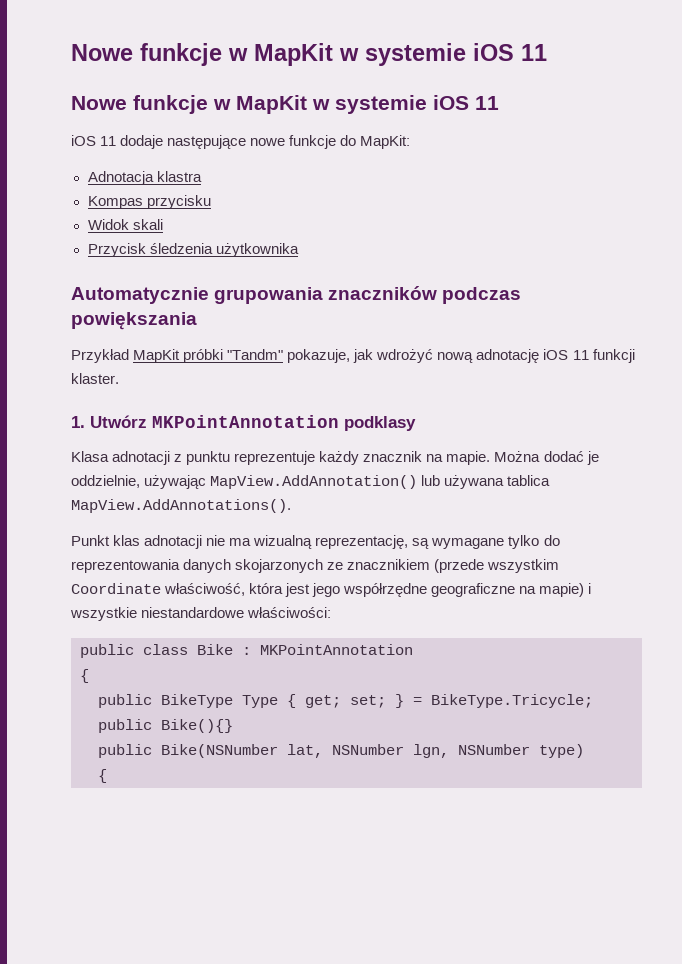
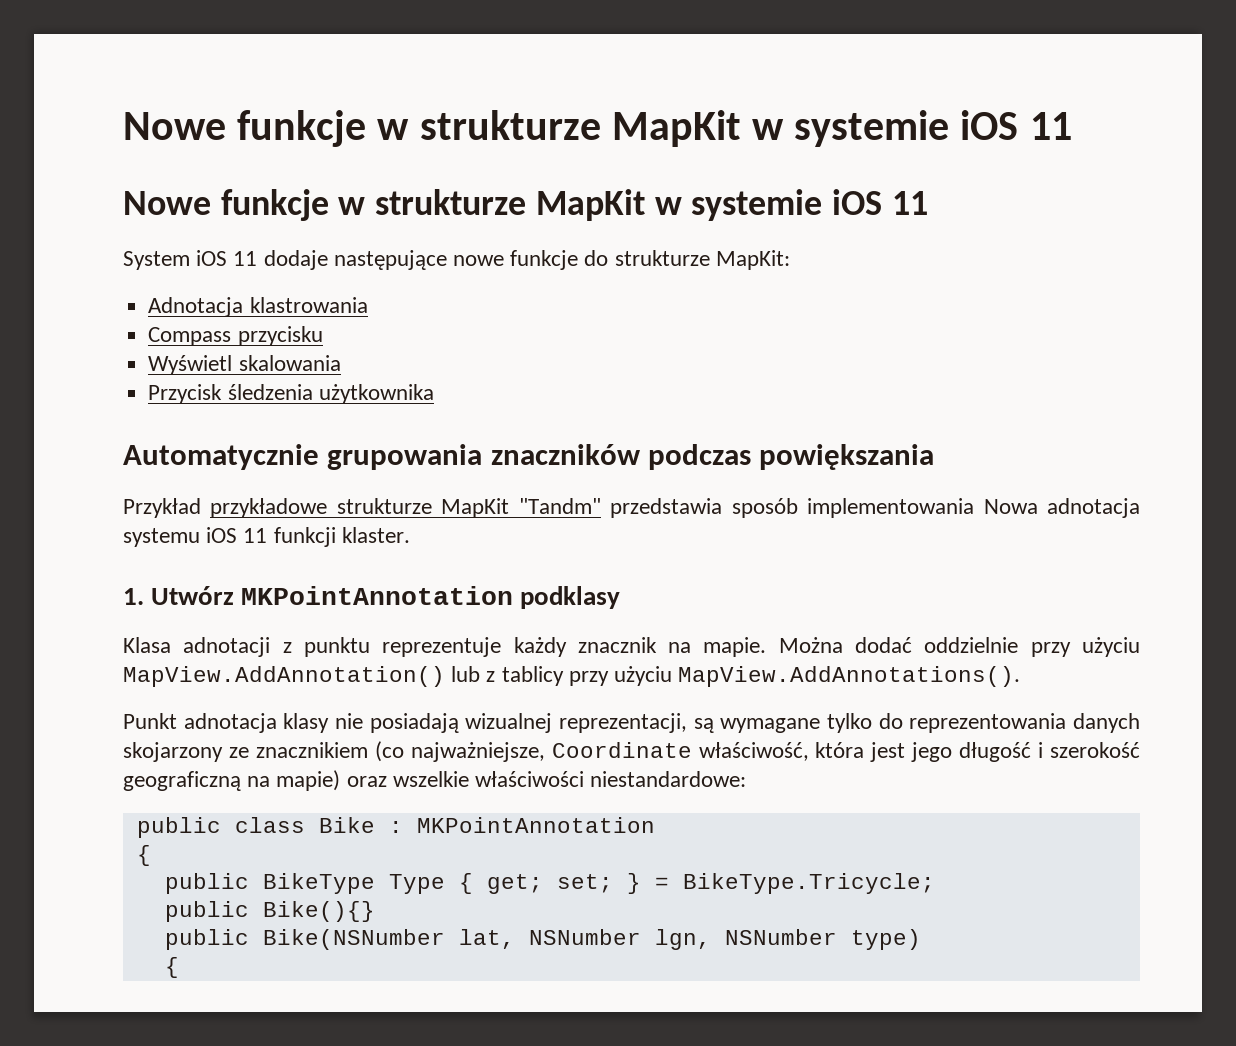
[71,43,248,66] Nowe funkcje w -> [123,110,601,147] Nowe funkcje w strukturze
[236,95,499,114] MapKit w systemie iOS 11 // -> [375,189,928,221] [123,251,190,270] strukturze MapKit w systemie iOS 11 // System
(357, 140) none -> [614,250,710,266] strukturze
[156,171,202,182] [87,196,143,209] klastra // Kompas -> [249,297,368,313] [148,327,232,346] klastrowania // Compass
[87,219,163,230] Widok skali -> [148,355,341,375] Wyświetl skalowania
[133,349,540,363] MapKit próbki "Tandm" pokazuje, jak wdrożyć nową adnotację -> [210,498,1140,518] [123,528,200,547] przykładowe strukturze MapKit "Tandm" przedstawia sposób implementowania Nowa adnotacja systemu
[586,451,599,465] [71,475,551,489] [71,499,291,513] [71,535,409,549] je oddzielnie, używając MapView.AddAnnotation() lub używana tablica MapView.AddAnnotations(). // Punkt klas adnotacji nie ma wizualną reprezentację, -> [924,637,1140,657] [123,666,1021,687] [123,713,687,733] oddzielnie przy użyciu MapView.AddAnnotation() lub z tablicy przy użyciu MapView.AddAnnotations(). // Punkt adnotacja klasy nie posiadają wizualnej reprezentacji,
[235,559,324,573] skojarzonych -> [123,742,223,762] skojarzony
[434,559,560,573] (przede wszystkim -> [374,741,545,762] (co najważniejsze,
[343,583,592,597] [70,607,332,621] współrzędne geograficzne na mapie) i wszystkie niestandardowe właściwości: -> [959,742,1140,762] [123,770,747,791] długość i szerokość geograficzną na mapie) oraz wszelkie właściwości niestandardowe:

